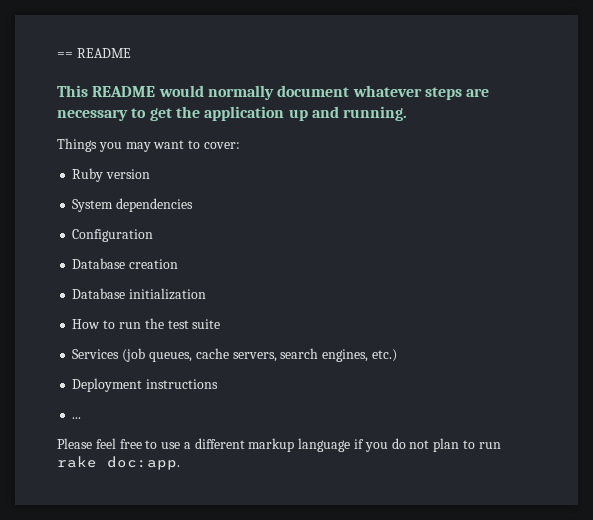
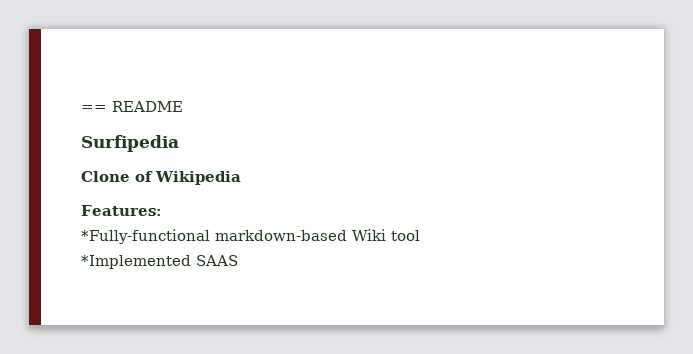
[57,85,490,100] [57,106,408,121] [57,138,240,152] [72,168,151,182] [72,198,194,212] [72,229,154,242] [72,258,179,269] [72,288,207,300] [72,318,221,329] [72,348,397,362] [72,378,219,392] [72,417,82,419] [57,438,501,452] [57,456,180,470] This README would normally document whatever steps are necessary to get the application up and running. // Things you may want to cover: // Ruby version // System dependencies // Configuration // Database creation // Database initialization // How to run the test suite // Services (job queues, cache servers, search engines, etc.) // Deployment instructions // ... // Please feel free to use a different markup language if you do not plan to run rake doc:app. -> [81,135,179,152] [81,171,241,185] [81,205,162,216] [81,229,420,244] [81,255,238,269] Surfipedia // Clone of Wikipedia // Features: // *Fully-functional markdown-based Wiki tool // *Implemented SAAS

